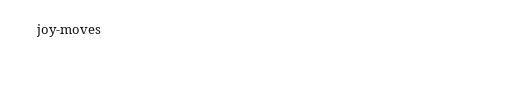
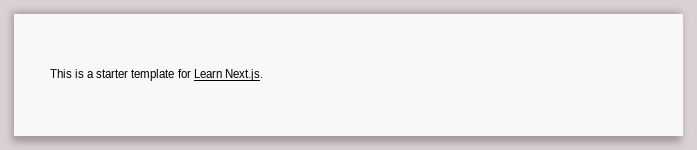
[36,24,101,37] joy-moves -> [50,69,263,81] This is a starter template for Learn Next.js.

